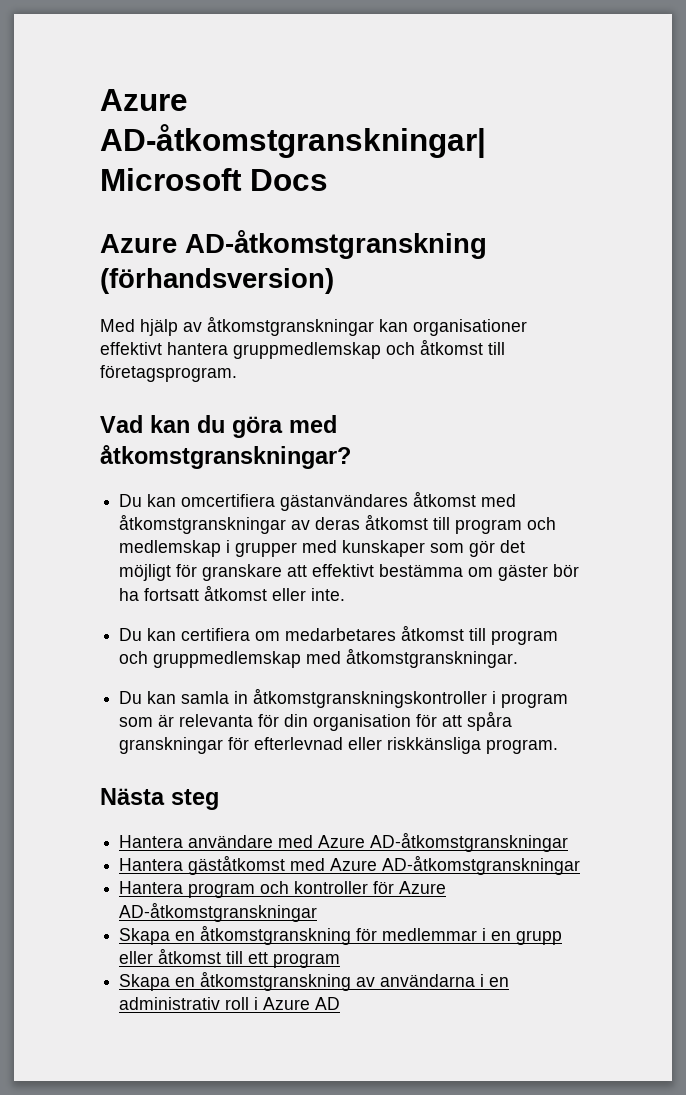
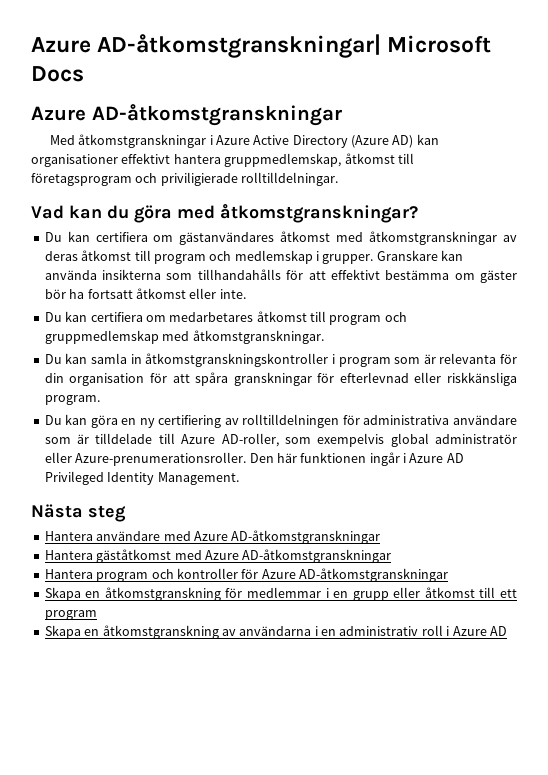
[185,230,487,259] [100,268,334,294] AD-åtkomstgranskning (förhandsversion) -> [91,104,342,126] AD-åtkomstgranskningar
[140,316,527,336] [100,339,505,359] [100,365,237,382] hjälp av åtkomstgranskningar kan organisationer effektivt hantera gruppmedlemskap och åtkomst till företagsprogram. -> [78,134,439,148] [31,153,414,167] [31,172,339,186] åtkomstgranskningar i Azure Active Directory (Azure AD) kan organisationer effektivt hantera gruppmedlemskap, åtkomst till företagsprogram och priviligierade rolltilldelningar.
[181,494,276,507] omcertifiera -> [95,232,174,242] certifiera om
[235,540,526,557] [119,564,283,581] grupper med kunskaper som gör det möjligt för granskare -> [322,250,464,264] [44,269,304,280] grupper. Granskare kan använda insikterna som tillhandahålls för
(559, 746) none -> [44,414,517,428] [44,433,517,447] [44,452,464,466] [44,471,239,485] // Du kan göra en ny certifiering av rolltilldelningen för administrativa användare som är tilldelade till Azure AD-roller, som exempelvis global administratör eller Azure-prenumerationsroller. Den här funktionen ingår i Azure AD Privileged Identity Management.

